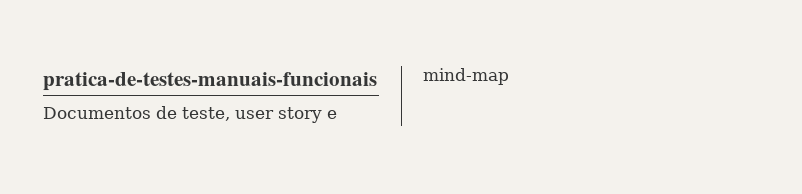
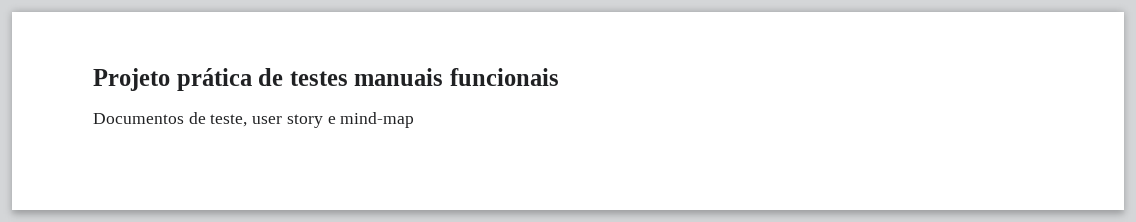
[43,72,377,91] pratica-de-testes-manuais-funcionais -> [93,68,560,91] Projeto prática de testes manuais funcionais

